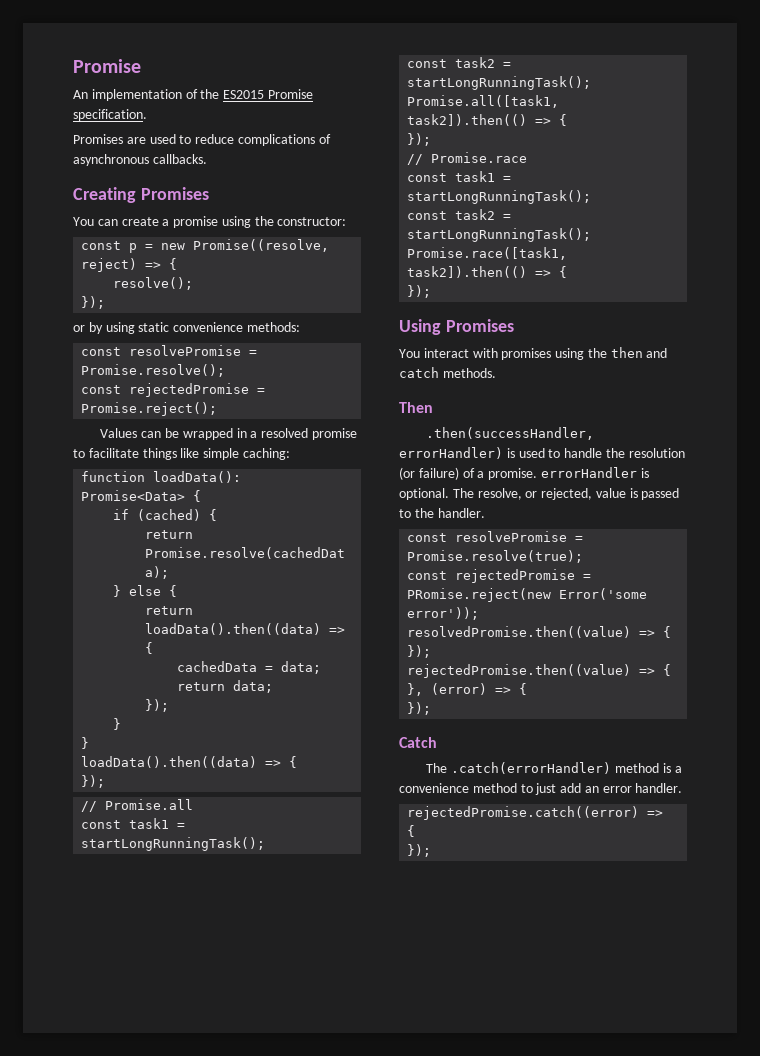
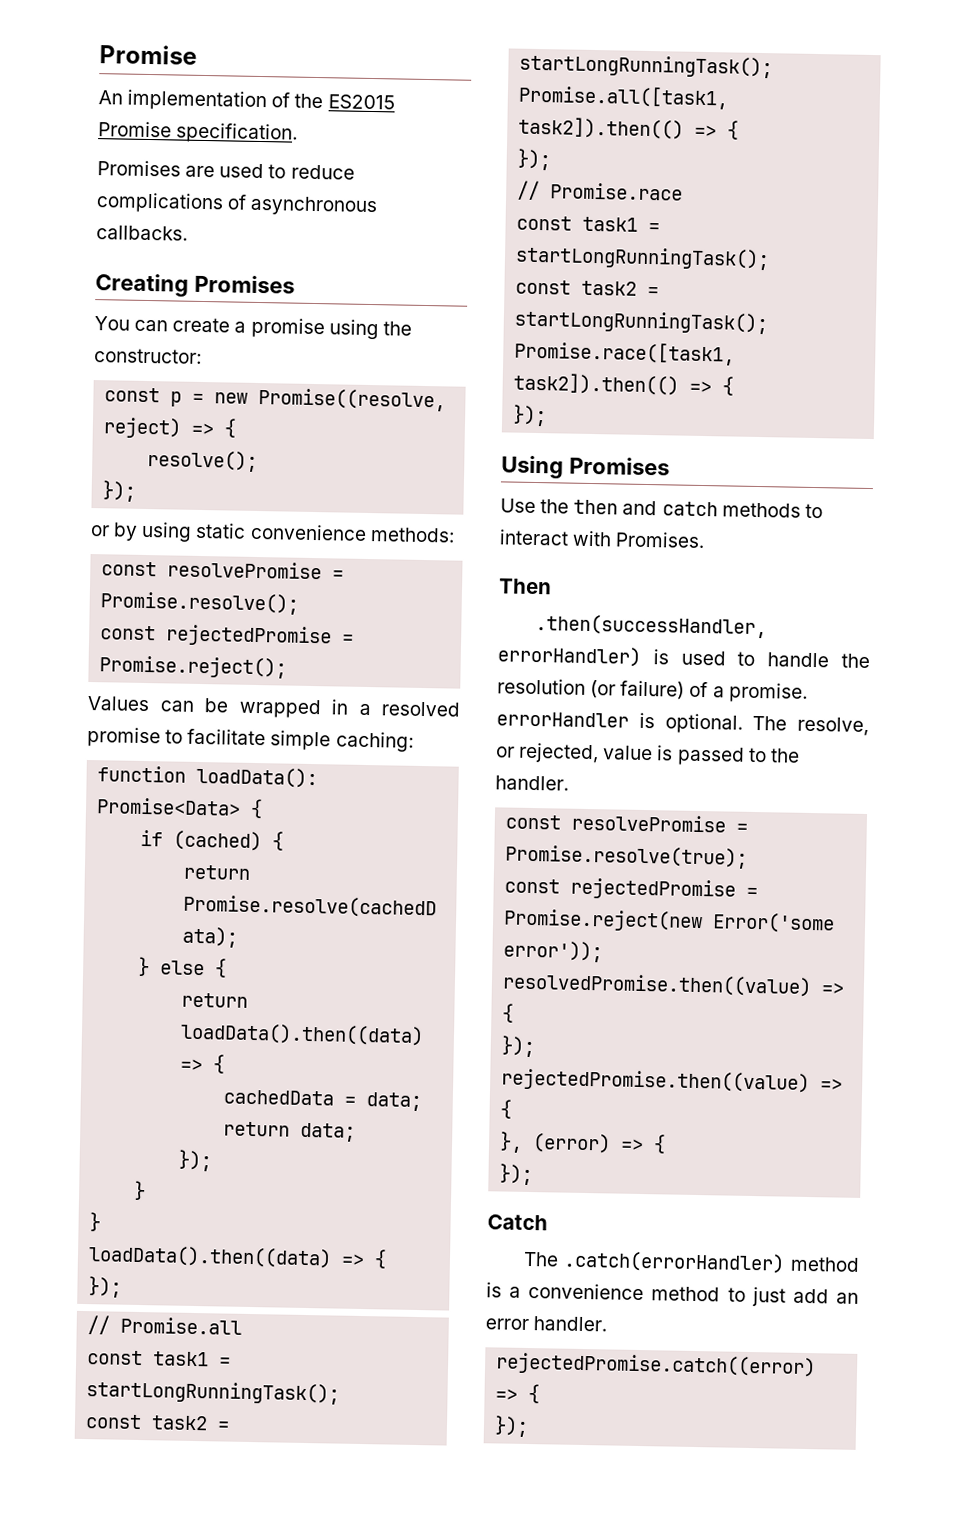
[142,448,200,460] things like -> (267, 737) none
[399,347,668,360] [399,367,496,378] You interact with promises using the then and catch methods. -> [500,498,823,519] [499,529,706,549] Use the then and catch methods to interact with Promises.
[407,588,552,602] PRomise.reject(new -> [503,908,704,933] Promise.reject(new

